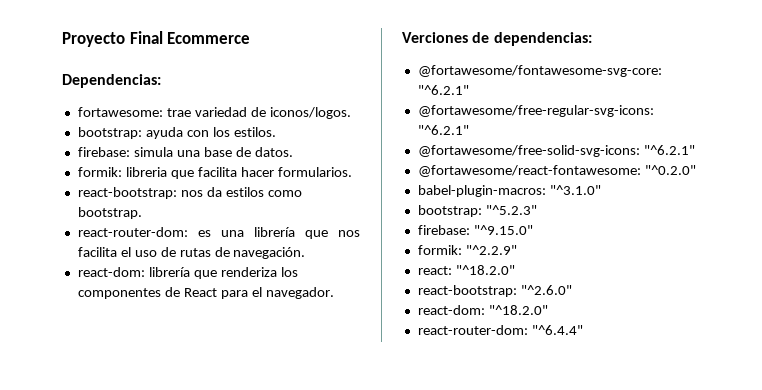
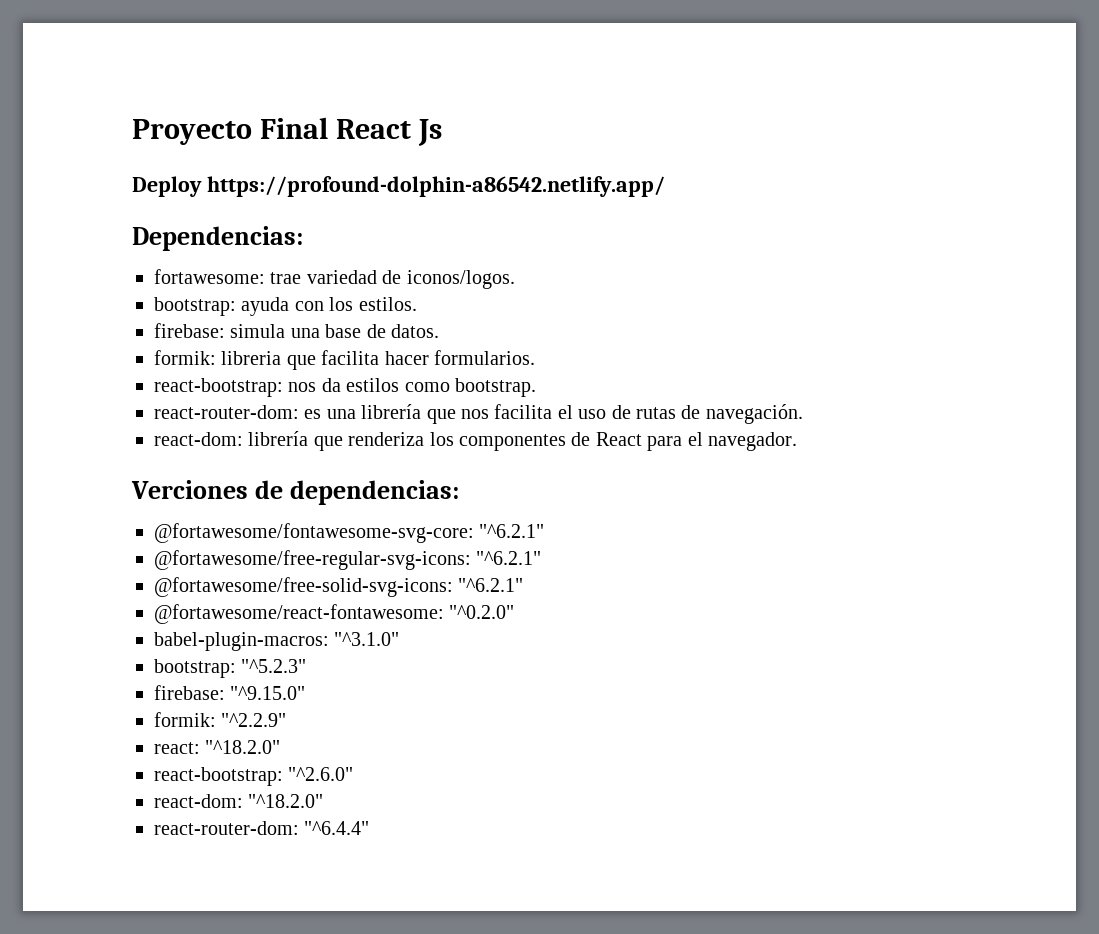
[167,32,251,44] Ecommerce -> [336,119,443,146] [132,176,665,197] React Js // Deploy https://profound-dolphin-a86542.netlify.app/

